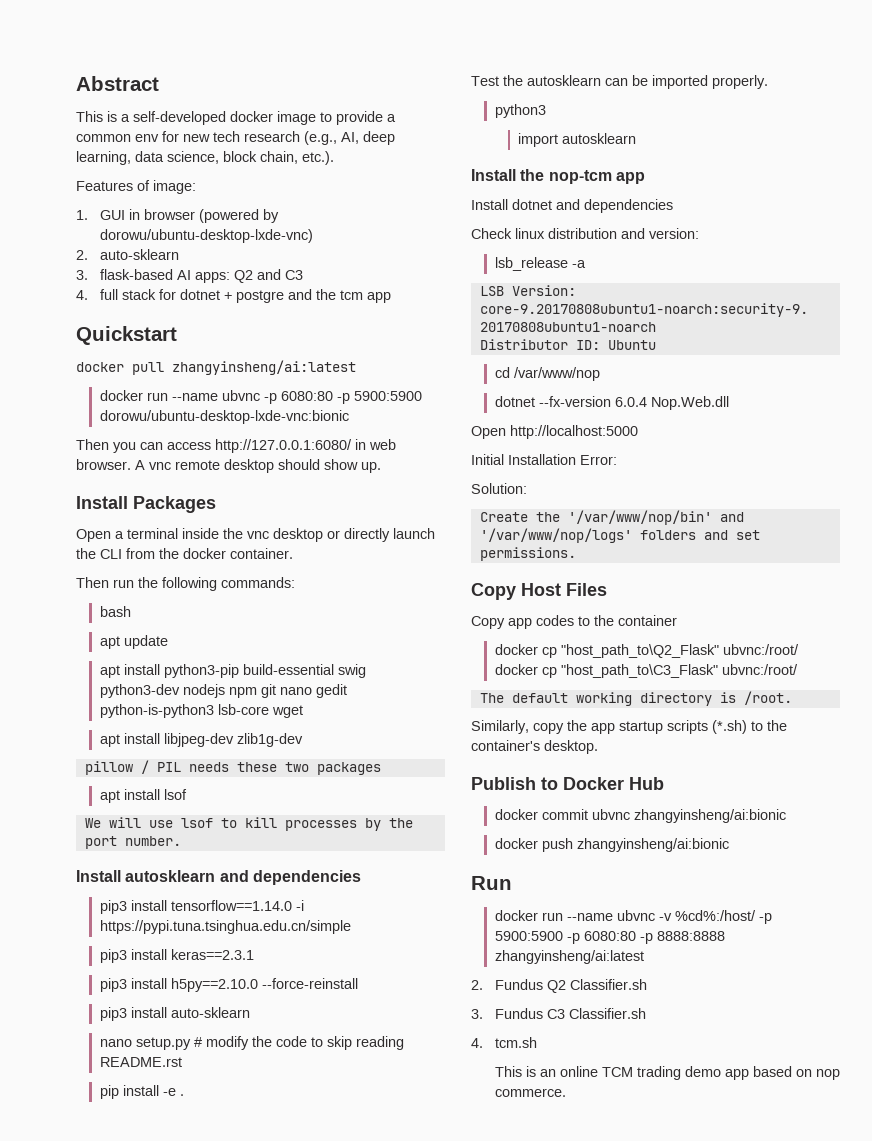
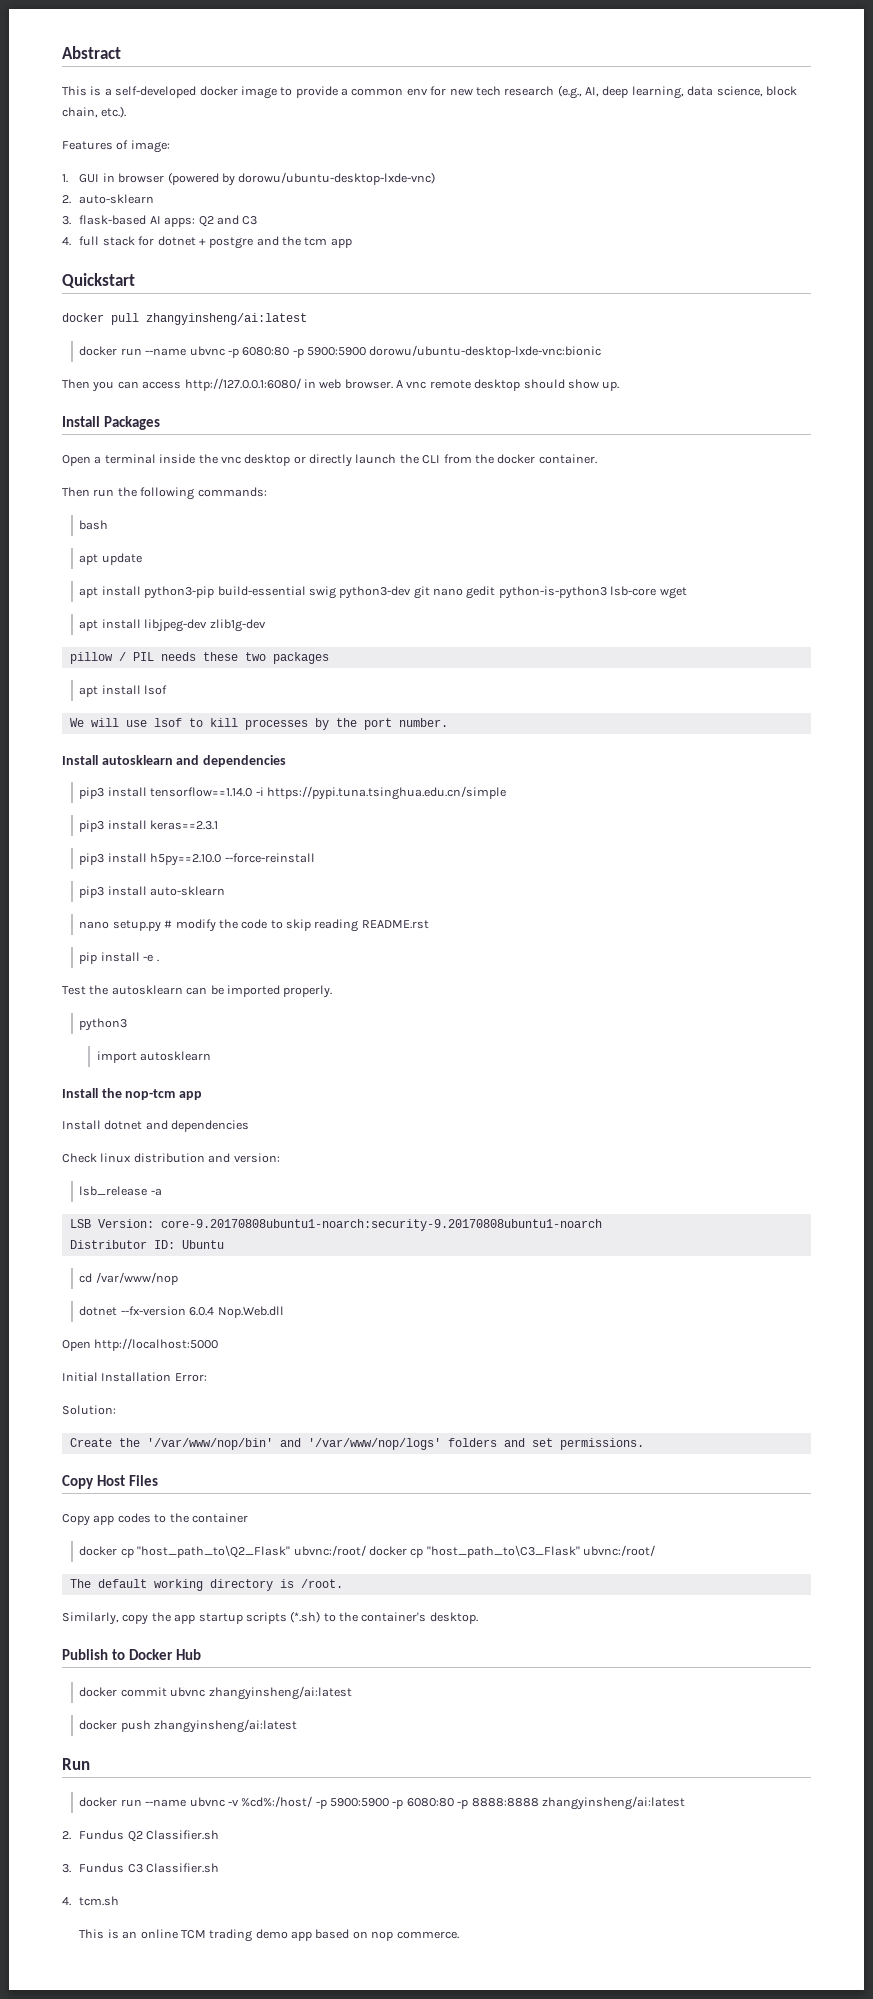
[182,684,257,698] nodejs npm -> (412, 592) none
[633,809,786,823] zhangyinsheng/ai:bionic -> [208,1686,352,1700] zhangyinsheng/ai:latest
[576,838,729,852] zhangyinsheng/ai:bionic -> [154,1719,298,1733] zhangyinsheng/ai:latest

